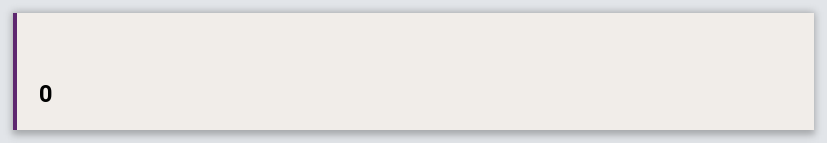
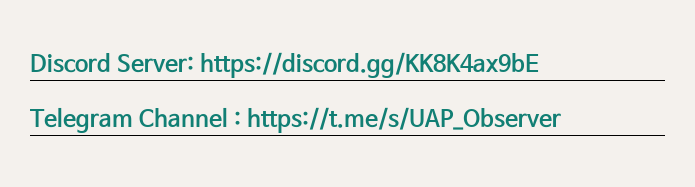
[39,85,53,102] 0 -> [30,52,540,78] [30,107,562,133] Discord Server: https://discord.gg/KK8K4ax9bE // Telegram Channel : https://t.me/s/UAP_Observer

